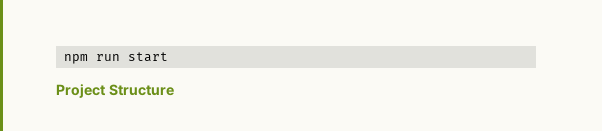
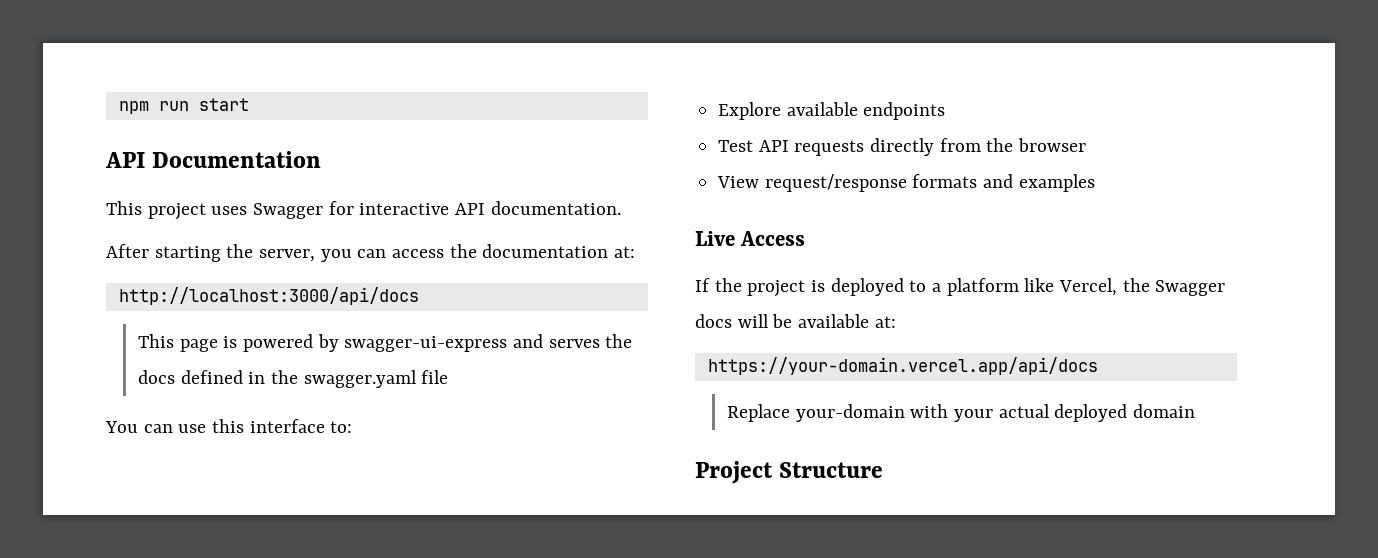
(168, 57) none -> [105,151,322,168] [106,201,621,220] [106,244,636,262] [118,287,419,305] [137,334,633,352] [137,370,449,388] [105,419,353,433] [718,102,946,120] [718,138,1087,156] [717,174,1095,192] [695,231,806,246] [695,278,1226,297] [695,314,896,328] [707,357,1098,375] [726,404,1195,422] // API Documentation // This project uses Swagger for interactive API documentation. // After starting the server, you can access the documentation at: // http://localhost:3000/api/docs // This page is powered by swagger-ui-express and serves the docs defined in the swagger.yaml file // You can use this interface to: // Explore available endpoints // Test API requests directly from the browser // View request/response formats and examples // Live Access // If the project is deployed to a platform like Vercel, the Swagger docs will be available at: // https://your-domain.vercel.app/api/docs // Replace your-domain with your actual deployed domain

